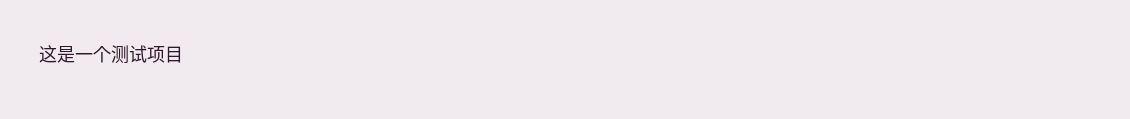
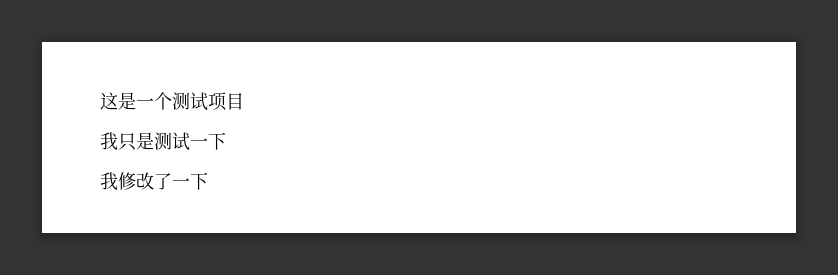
(183, 54) none -> [100,132,226,151] [100,172,208,190] // 我只是测试一下 // 我修改了一下

